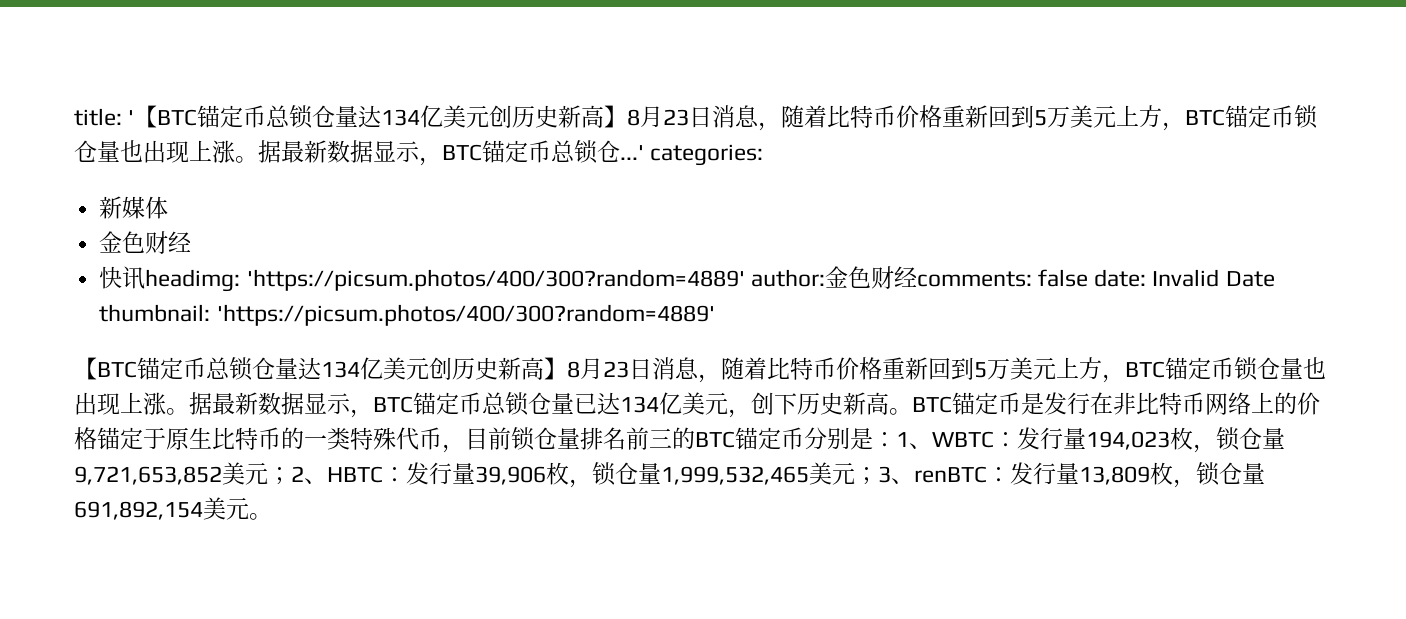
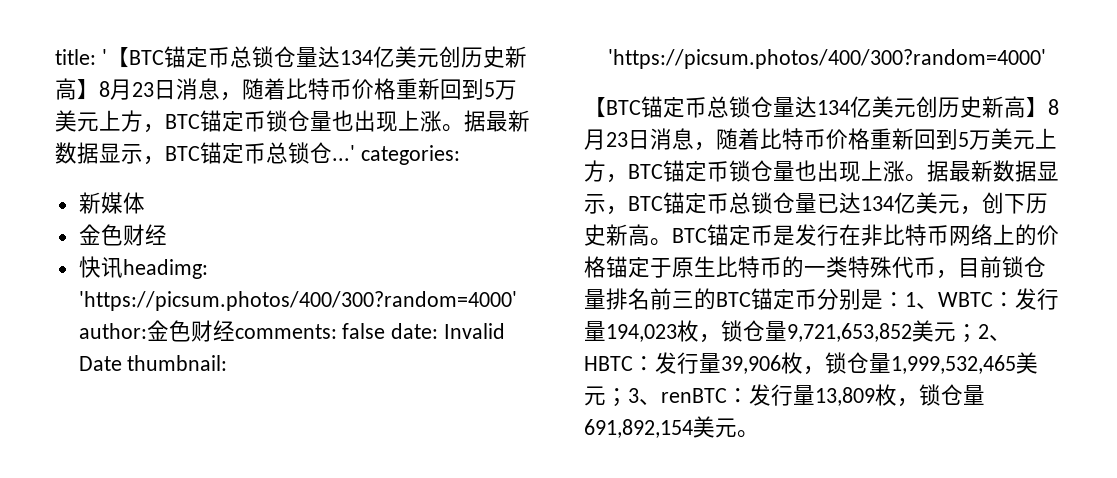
[246,269,745,291] 'https://picsum.photos/400/300?random=4889' -> [78,291,517,311] 'https://picsum.photos/400/300?random=4000'
[216,304,715,326] 'https://picsum.photos/400/300?random=4889' -> [607,49,1046,69] 'https://picsum.photos/400/300?random=4000'

